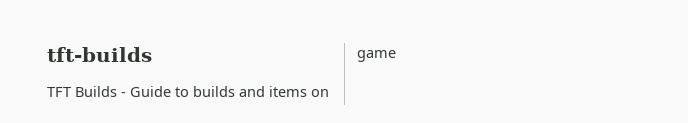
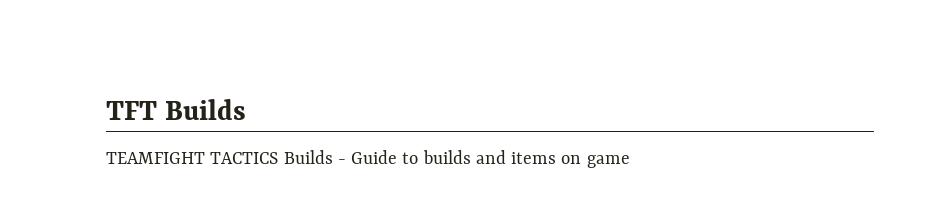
[47,47,152,62] [47,87,71,97] tft-builds // TFT -> [106,99,247,120] [106,152,279,164] TFT Builds // TEAMFIGHT TACTICS

